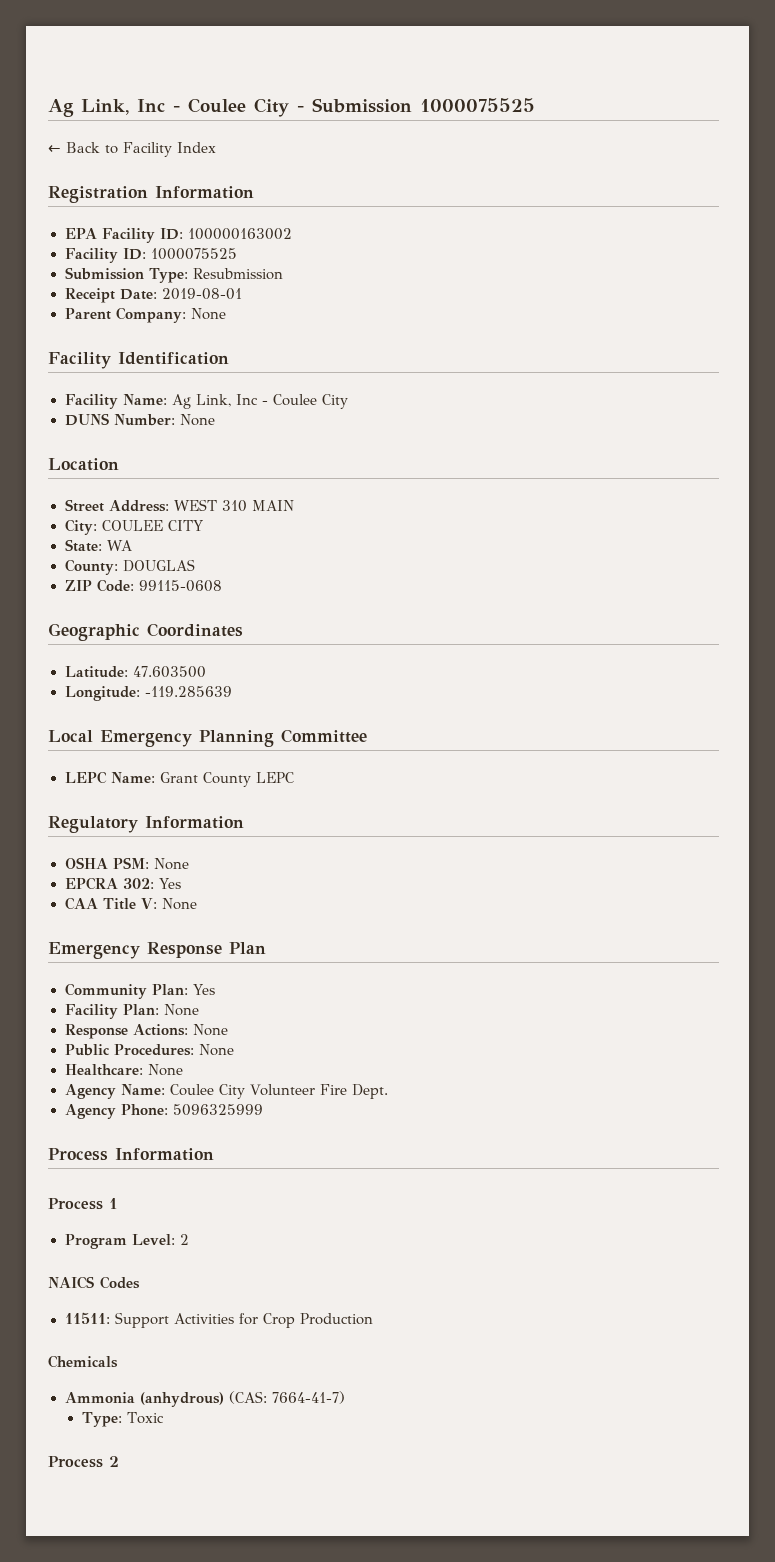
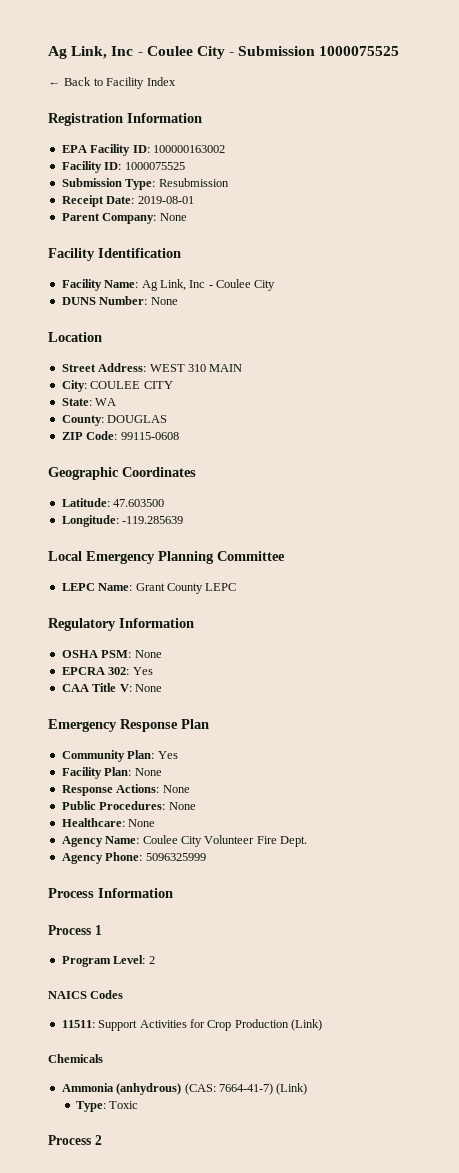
(373, 1319) none -> [291,1019,322,1031] (Link)
(345, 1397) none -> [276,1083,308,1095] (Link)

